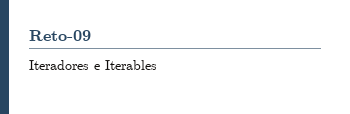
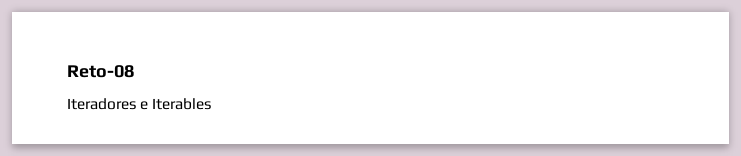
[29,30,91,41] Reto-09 -> [67,65,134,78] Reto-08

